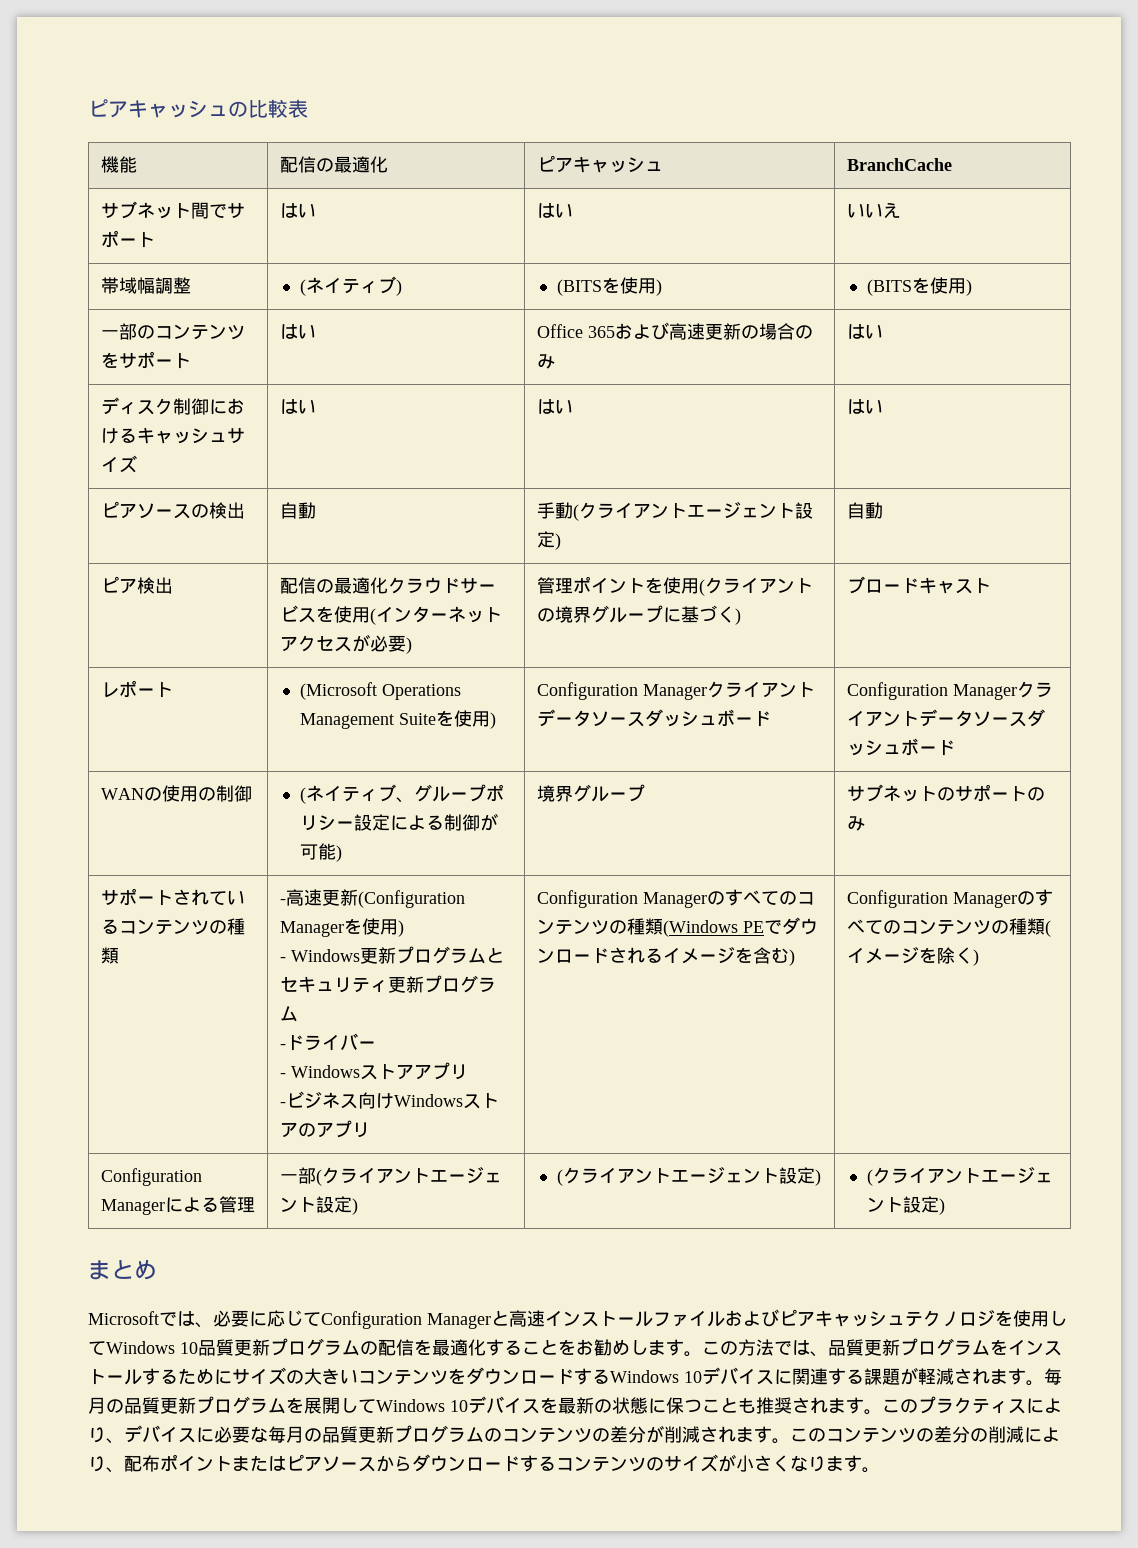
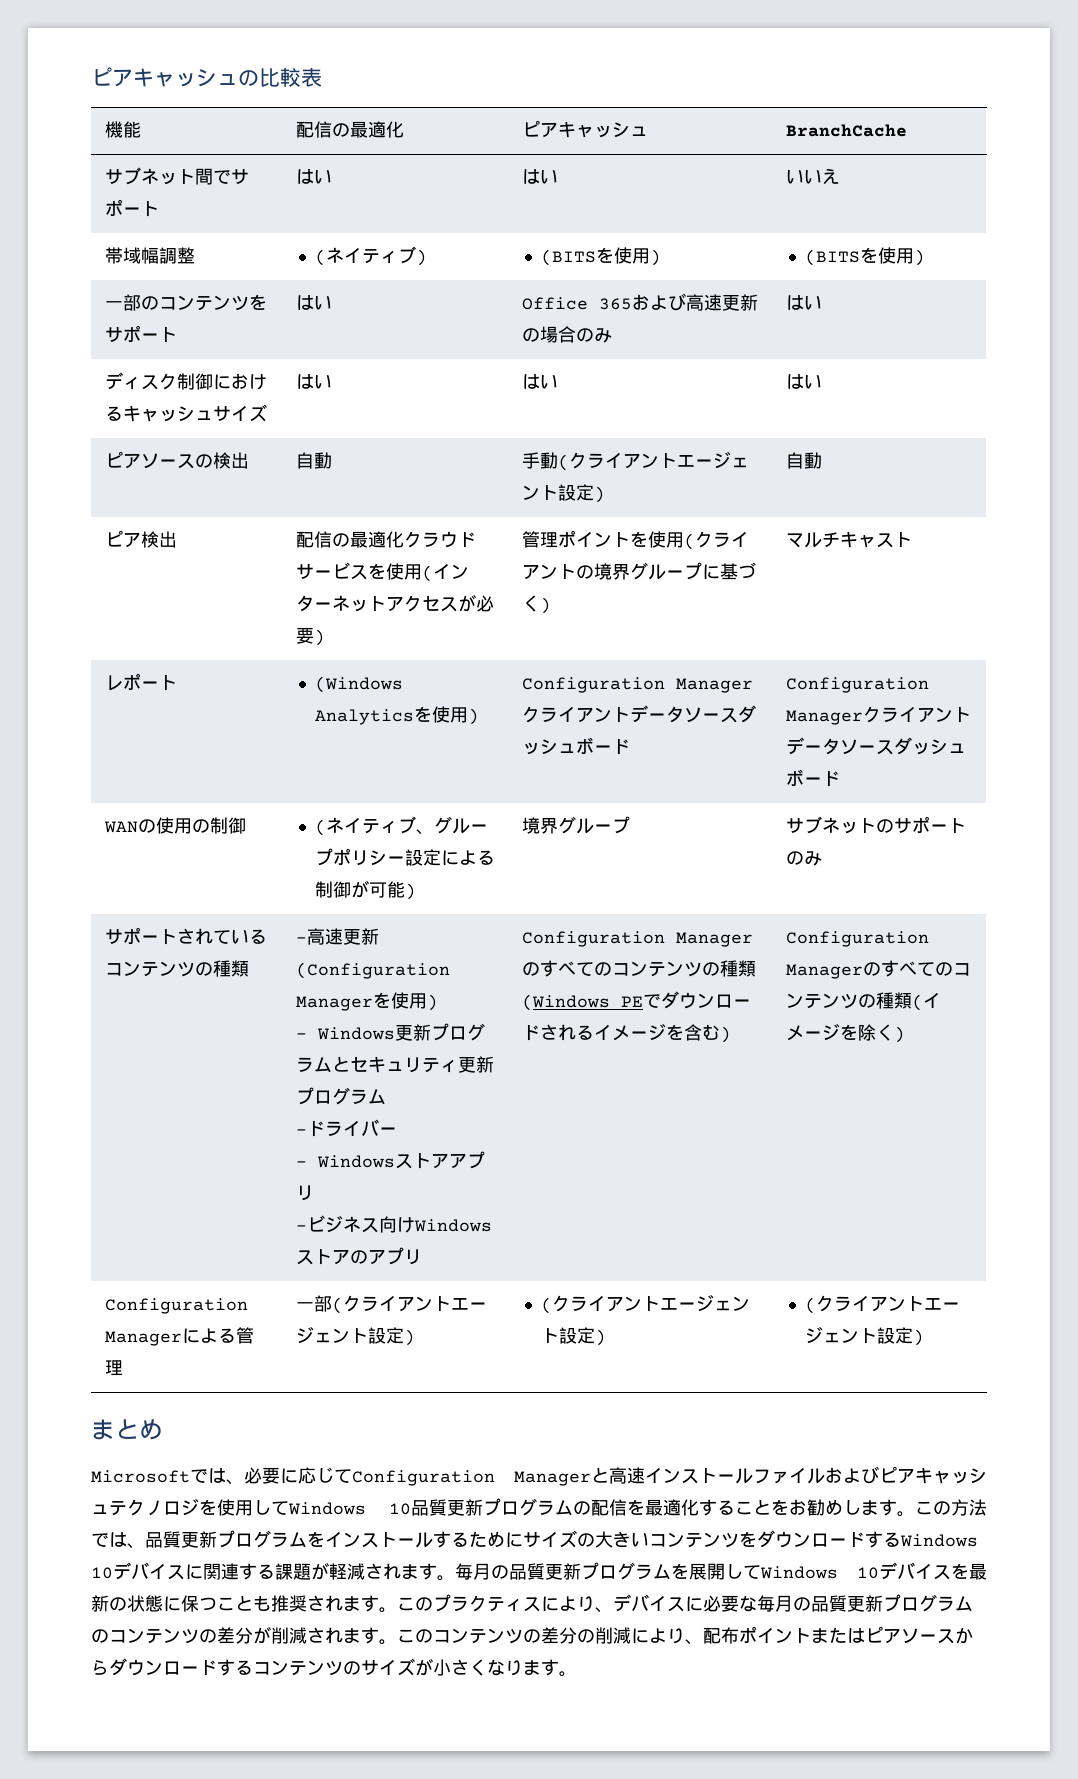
[846,576,919,594] ブロード -> [785,532,840,548] マルチ
[299,682,461,700] [299,713,436,729] (Microsoft Operations Management Suite -> [315,676,404,693] [315,709,415,725] (Windows Analytics

